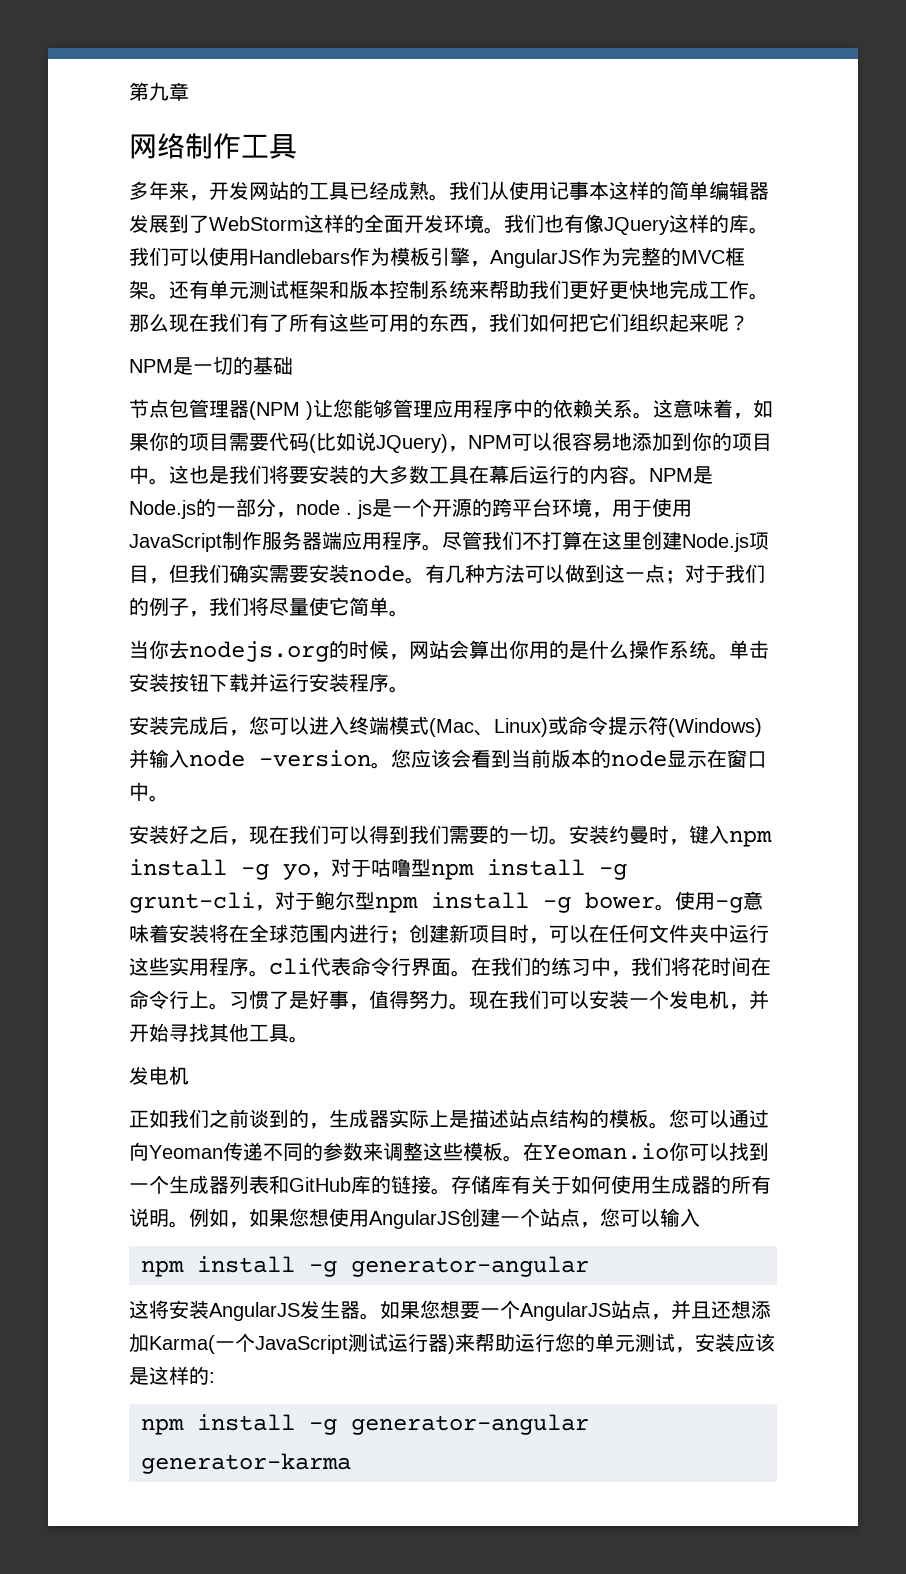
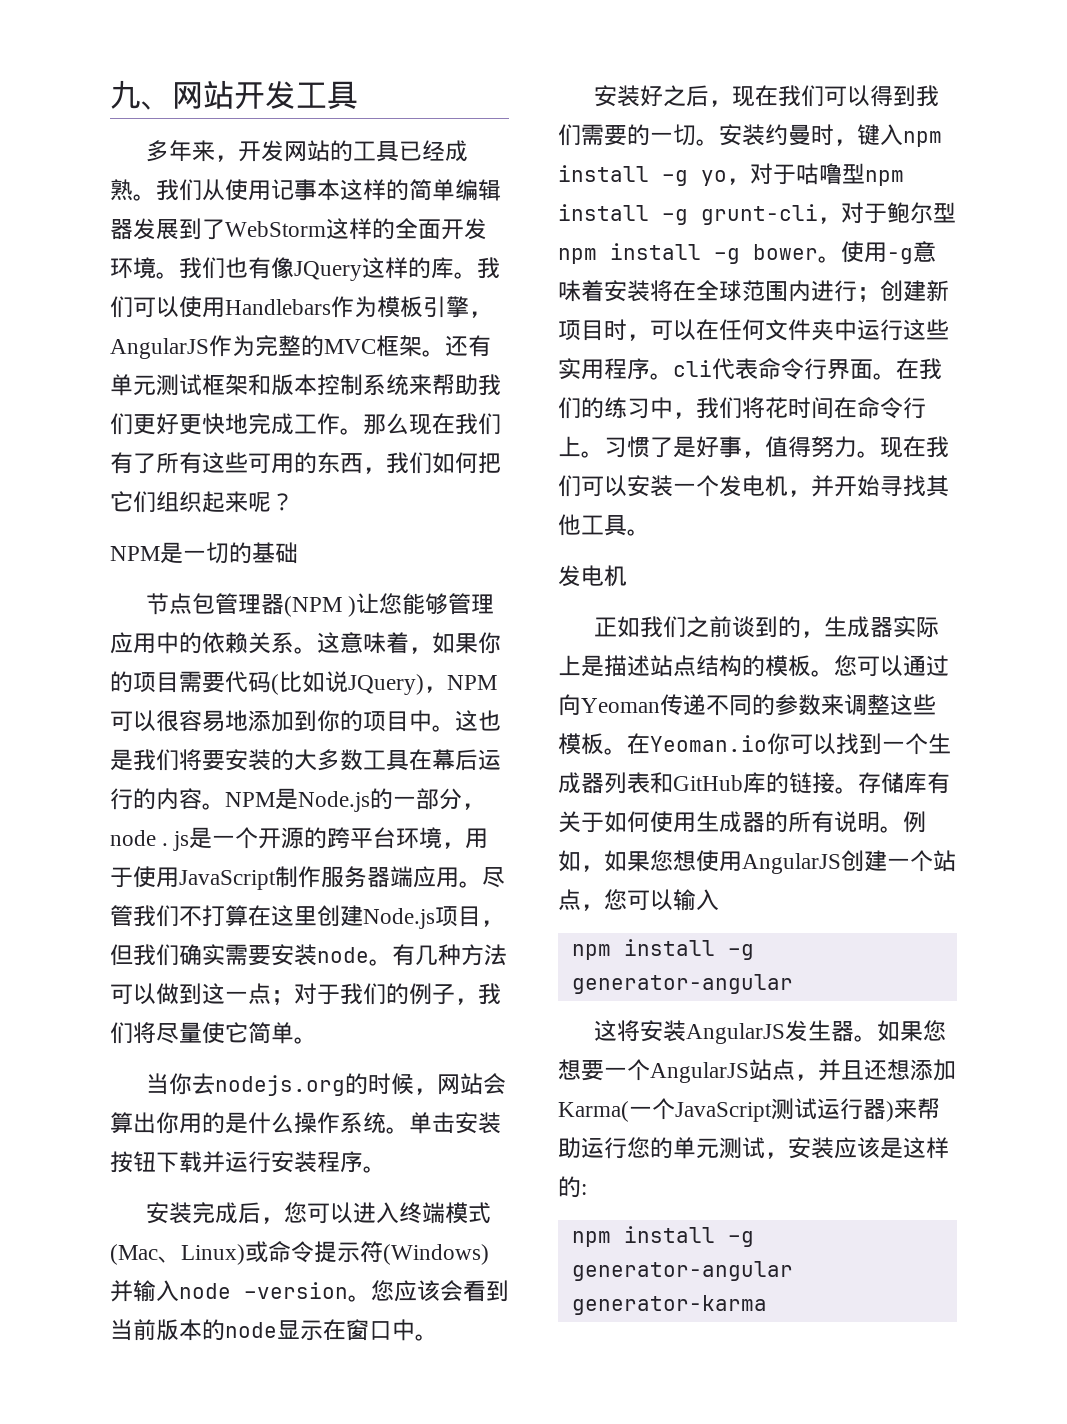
[129,82,189,101] [129,133,241,159] 第九章 // 网络制作 -> [110,80,296,110] 九、网站开发
[473,399,513,418] 程序 -> (156, 643) none
[382,531,422,550] 程序 -> (459, 877) none

